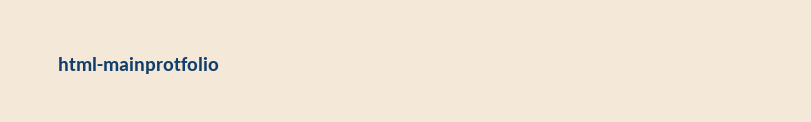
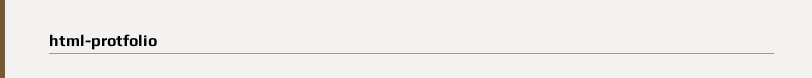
[58,57,219,74] html-mainprotfolio -> [49,34,157,50] html-protfolio

